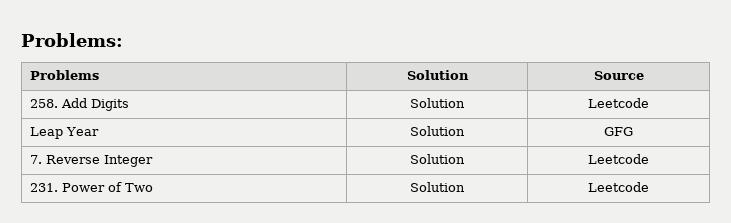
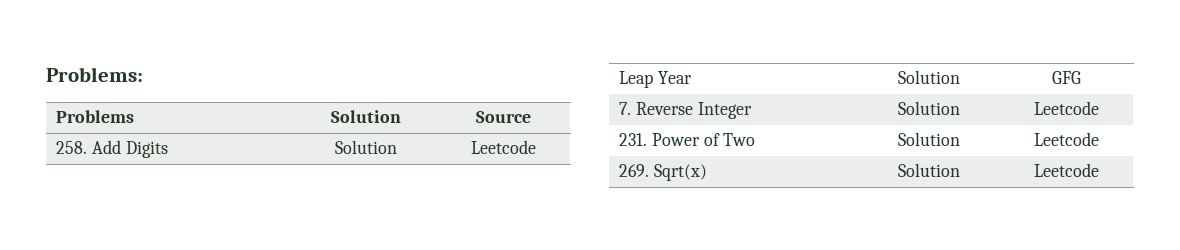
(649, 187) none -> [619,164,707,181] [898,163,960,177] [1034,163,1099,177] // 269. Sqrt(x) | Solution | Leetcode

